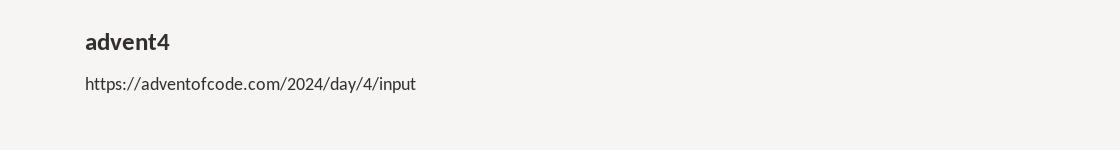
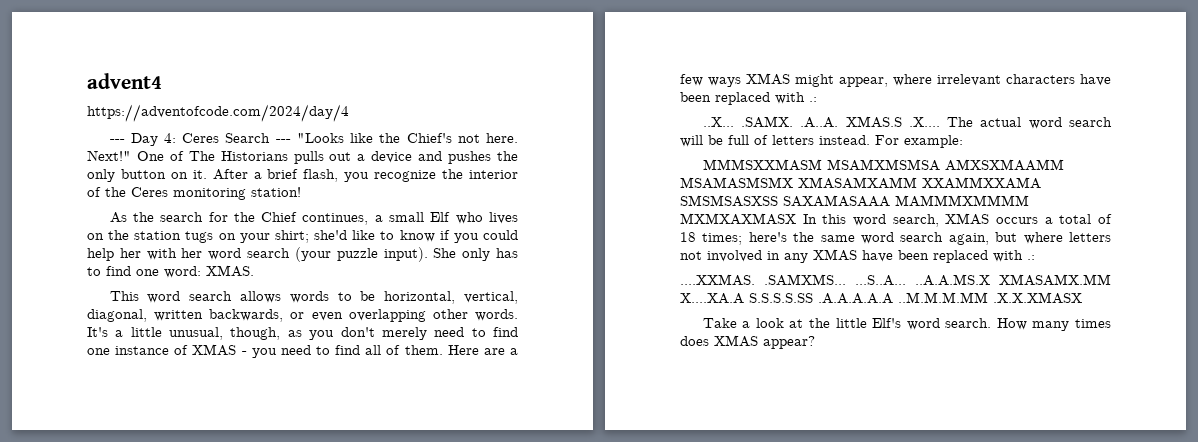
[85,77,416,93] https://adventofcode.com/2024/day/4/input -> [87,104,349,122] [109,133,519,146] [87,150,519,164] [87,169,518,182] [87,187,301,200] [109,212,518,225] [87,230,518,243] [87,247,518,262] [87,265,254,278] [109,291,518,304] [87,309,518,322] [87,327,518,340] [87,344,519,358] [680,73,1111,87] [680,92,817,105] [702,116,1112,129] [680,135,963,148] [702,159,1064,171] [680,177,1041,189] [680,195,1029,207] [680,213,1112,227] [680,232,1111,245] [680,249,1035,263] [680,274,1111,286] [680,292,1082,304] [702,318,1111,331] [680,335,815,349] https://adventofcode.com/2024/day/4 // --- Day 4: Ceres Search --- "Looks like the Chief's not here. Next!" One of The Historians pulls out a device and pushes the only button on it. After a brief flash, you recognize the interior of the Ceres monitoring station! // As the search for the Chief continues, a small Elf who lives on the station tugs on your shirt; she'd like to know if you could help her with her word search (your puzzle input). She only has to find one word: XMAS. // This word search allows words to be horizontal, vertical, diagonal, written backwards, or even overlapping other words. It's a little unusual, though, as you don't merely need to find one instance of XMAS - you need to find all of them. Here are a few ways XMAS might appear, where irrelevant characters have been replaced with .: // ..X... .SAMX. .A..A. XMAS.S .X.... The actual word search will be full of letters instead. For example: // MMMSXXMASM MSAMXMSMSA AMXSXMAAMM MSAMASMSMX XMASAMXAMM XXAMMXXAMA SMSMSASXSS SAXAMASAAA MAMMMXMMMM MXMXAXMASX In this word search, XMAS occurs a total of 18 times; here's the same word search again, but where letters not involved in any XMAS have been replaced with .: // ....XXMAS. .SAMXMS... ...S..A... ..A.A.MS.X XMASAMX.MM X....XA.A S.S.S.S.SS .A.A.A.A.A ..M.M.M.MM .X.X.XMASX // Take a look at the little Elf's word search. How many times does XMAS appear?

